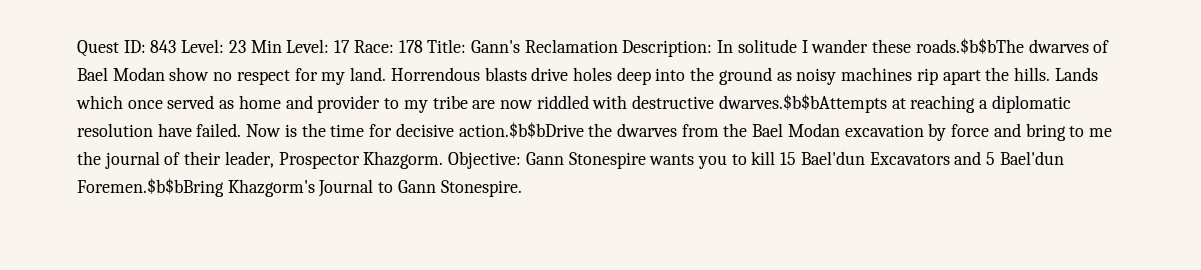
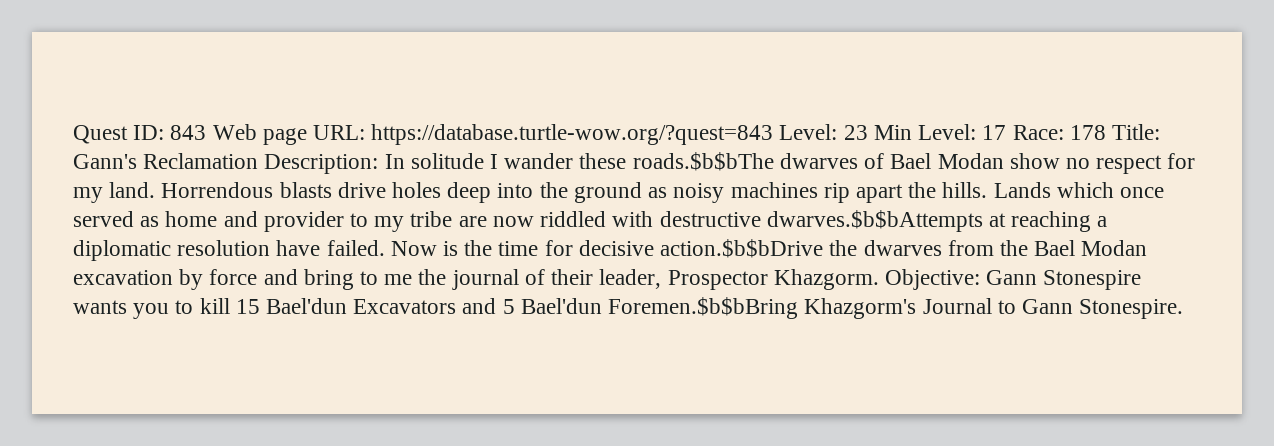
(177, 46) none -> [212,124,774,145] Web page URL: https://database.turtle-wow.org/?quest=843

